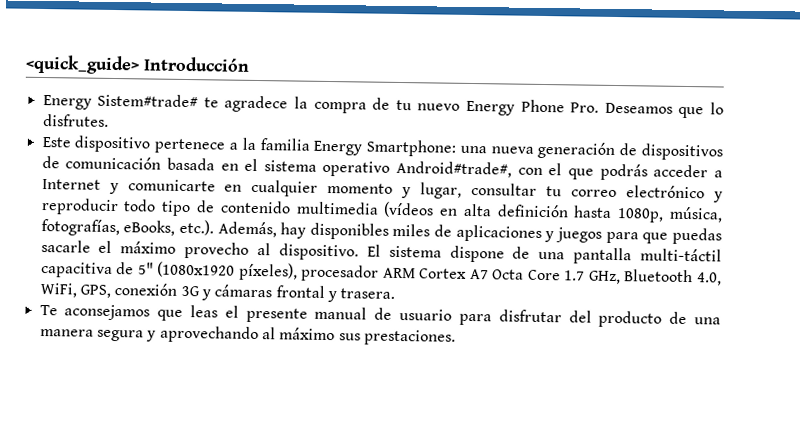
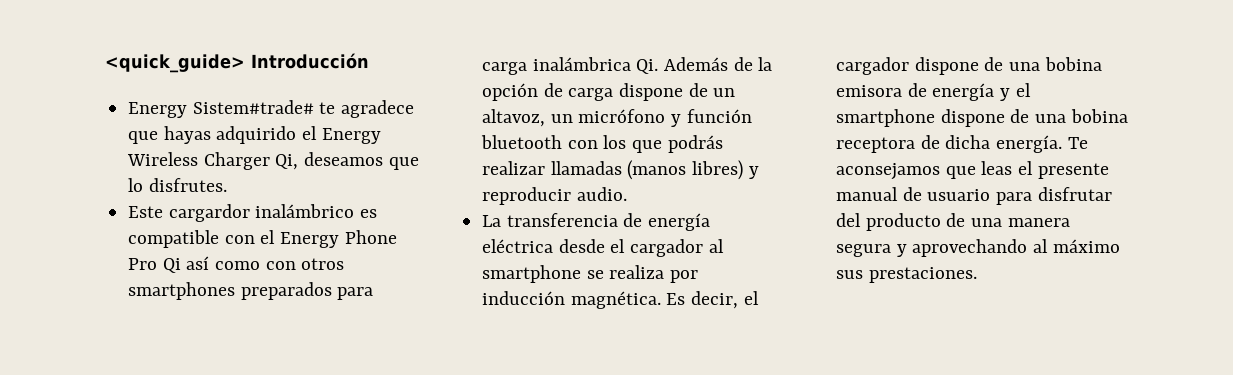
[294,96,725,119] [42,113,109,127] [41,135,723,161] [41,155,724,181] [41,178,724,203] [40,197,723,223] [40,218,723,245] [40,239,722,265] [40,261,722,286] [39,282,396,303] la compra de tu nuevo Energy Phone Pro. Deseamos que lo disfrutes. // Este dispositivo pertenece a la familia Energy Smartphone: una nueva generación de dispositivos de comunicación basada en el sistema operativo Android#trade#, con el que podrás acceder a Internet y comunicarte en cualquier momento y lugar, consultar tu correo electrónico y reproducir todo tipo de contenido multimedia (vídeos en alta definición hasta 1080p, música, fotografías, eBooks, etc.). Además, hay disponibles miles de aplicaciones y juegos para que puedas sacarle el máximo provecho al dispositivo. El sistema dispone de una pantalla multi-táctil capacitiva de 5" (1080x1920 píxeles), procesador ARM Cortex A7 Octa Core 1.7 GHz, Bluetooth 4.0, WiFi, GPS, conexión 3G y cámaras frontal y trasera. // -> [128,126,381,144] [127,152,419,170] [128,178,227,192] [128,204,378,222] [128,230,397,248] [128,256,345,273] [128,282,374,300] [482,57,773,75] [482,83,736,101] [482,109,752,127] [481,135,723,153] [482,160,759,180] [482,187,627,205] [482,213,711,231] [482,239,724,257] [482,265,699,283] [482,291,759,309] [836,57,1102,75] [836,83,1031,101] [836,109,1128,127] [836,135,1063,153] que hayas adquirido el Energy Wireless Charger Qi, deseamos que lo disfrutes. // Este cargardor inalámbrico es compatible con el Energy Phone Pro Qi así como con otros smartphones preparados para carga inalámbrica Qi. Además de la opción de carga dispone de un altavoz, un micrófono y función bluetooth con los que podrás realizar llamadas (manos libres) y reproducir audio. // La transferencia de energía eléctrica desde el cargador al smartphone se realiza por inducción magnética. Es decir, el cargador dispone de una bobina emisora de energía y el smartphone dispone de una bobina receptora de dicha energía.

